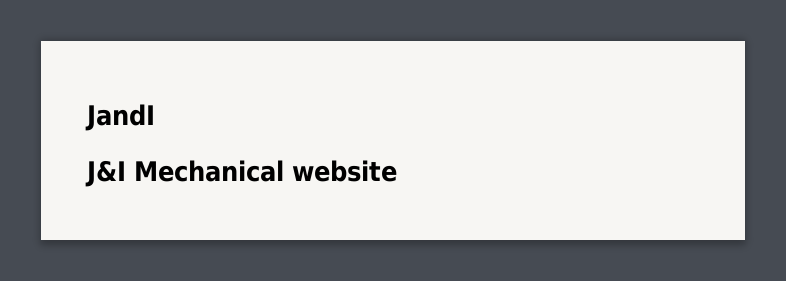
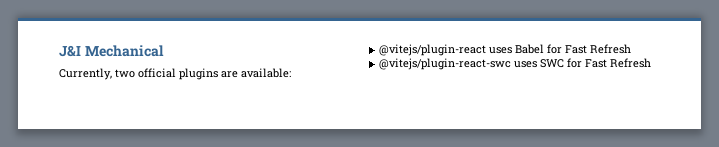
[85,104,155,131] JandI // -> (59, 51) none
[292,160,397,182] website -> [59,68,291,80] [379,44,632,56] [379,58,652,70] // Currently, two official plugins are available: // @vitejs/plugin-react uses Babel for Fast Refresh // @vitejs/plugin-react-swc uses SWC for Fast Refresh

